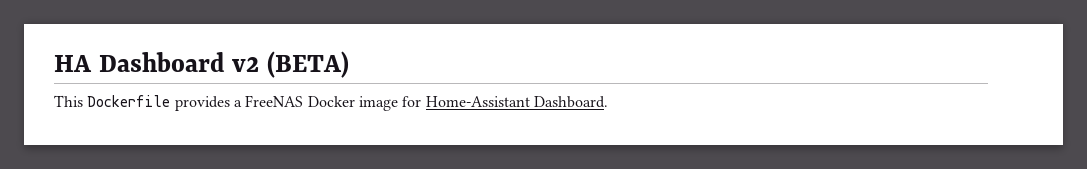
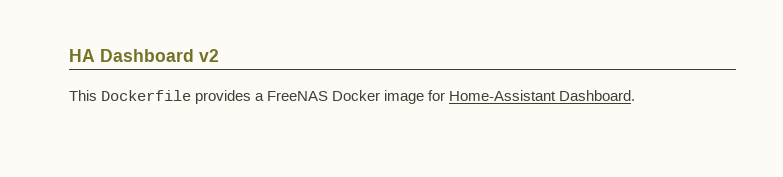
[267,51,350,78] (BETA) -> (219, 55) none

